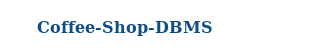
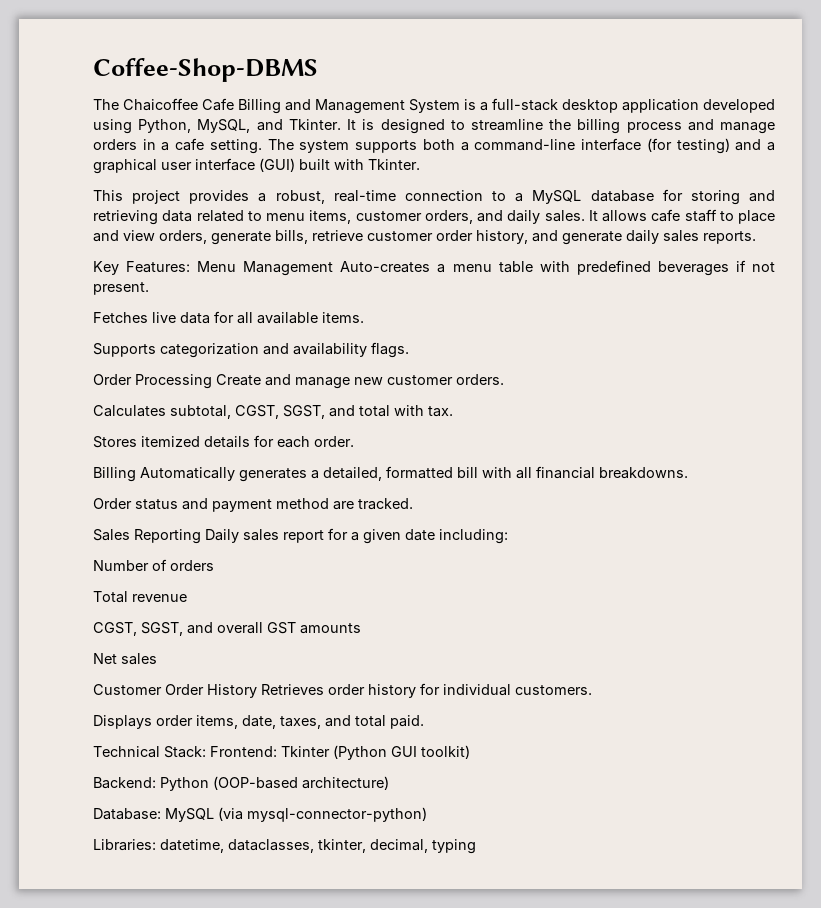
(213, 28) none -> [93,98,775,114] [93,119,775,134] [93,138,776,154] [93,158,420,174] [93,189,775,205] [93,209,775,225] [93,230,756,245] [93,260,776,276] [93,282,149,295] [93,311,364,324] [93,342,409,358] [93,374,504,389] [93,405,453,419] [93,435,354,448] [93,466,688,482] [93,498,413,512] [93,528,508,544] [93,559,214,571] [93,591,187,603] [93,622,361,636] [93,653,157,665] [93,683,592,698] [93,715,424,729] [93,745,470,760] [93,776,389,791] [93,807,427,822] [93,839,476,854] // The Chaicoffee Cafe Billing and Management System is a full-stack desktop application developed using Python, MySQL, and Tkinter. It is designed to streamline the billing process and manage orders in a cafe setting. The system supports both a command-line interface (for testing) and a graphical user interface (GUI) built with Tkinter. // This project provides a robust, real-time connection to a MySQL database for storing and retrieving data related to menu items, customer orders, and daily sales. It allows cafe staff to place and view orders, generate bills, retrieve customer order history, and generate daily sales reports. // Key Features: Menu Management Auto-creates a menu table with predefined beverages if not present. // Fetches live data for all available items. // Supports categorization and availability flags. // Order Processing Create and manage new customer orders. // Calculates subtotal, CGST, SGST, and total with tax. // Stores itemized details for each order. // Billing Automatically generates a detailed, formatted bill with all financial breakdowns. // Order status and payment method are tracked. // Sales Reporting Daily sales report for a given date including: // Number of orders // Total revenue // CGST, SGST, and overall GST amounts // Net sales // Customer Order History Retrieves order history for individual customers. // Displays order items, date, taxes, and total paid. // Technical Stack: Frontend: Tkinter (Python GUI toolkit) // Backend: Python (OOP-based architecture) // Database: MySQL (via mysql-connector-python) // Libraries: datetime, dataclasses, tkinter, decimal, typing

